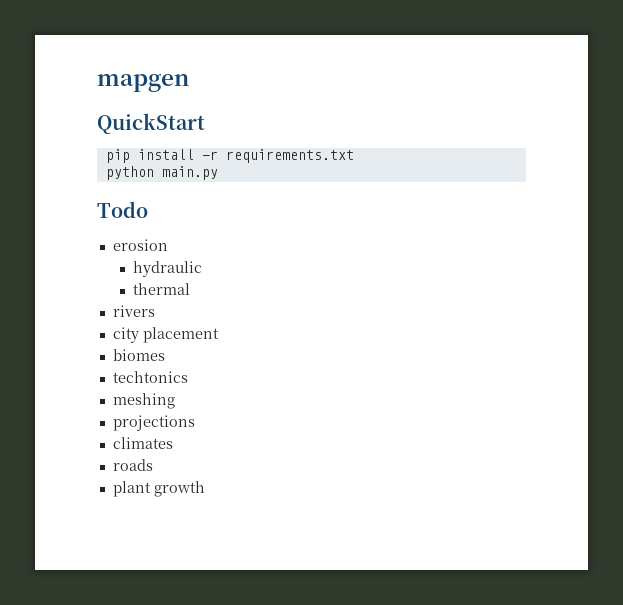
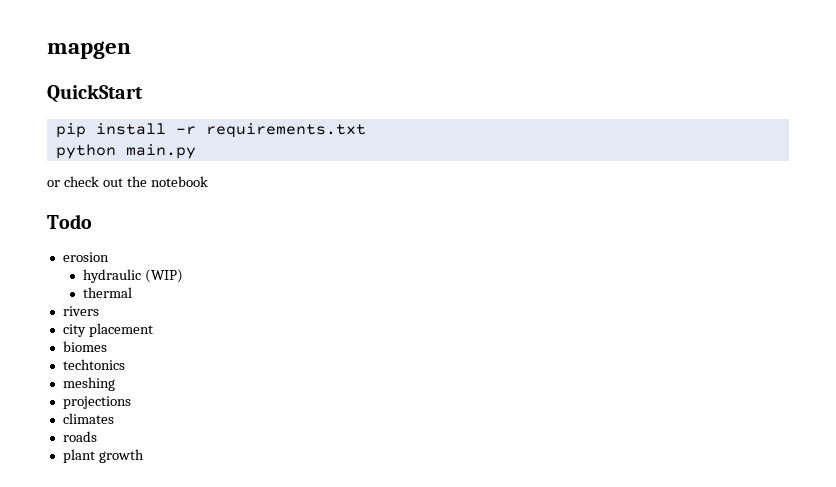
(218, 173) none -> [47,176,208,187] // or check out the notebook
(202, 269) none -> [145,269,184,283] (WIP)

